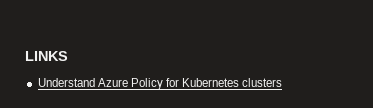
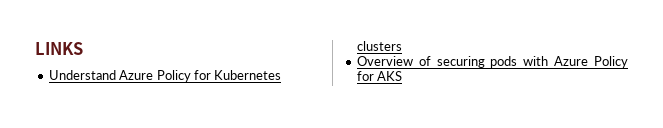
(283, 82) none -> [356,56,628,68] [356,71,403,81] // Overview of securing pods with Azure Policy for AKS

